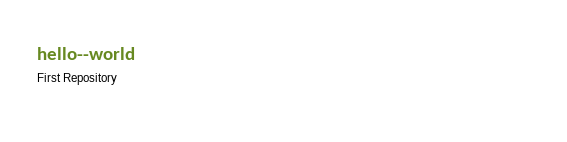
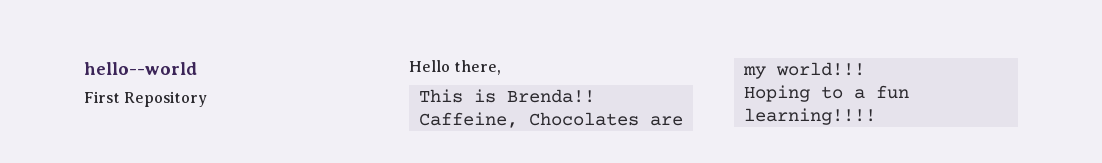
(118, 79) none -> [409,60,502,75] [418,89,595,103] [418,112,683,128] [742,62,865,79] [743,85,909,102] [743,108,876,125] // Hello there, // This is Brenda!! Caffeine, Chocolates are my world!!! // Hoping to a fun learning!!!!

